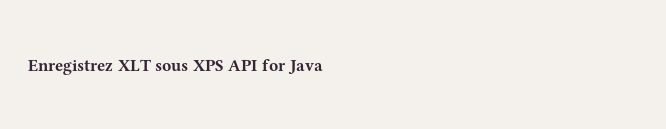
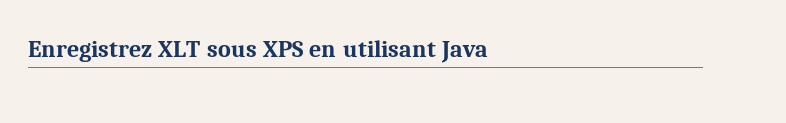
[228,59,286,71] API for -> [309,40,436,57] en utilisant

